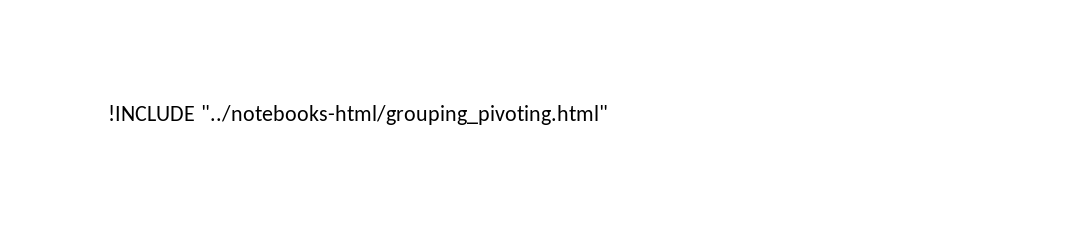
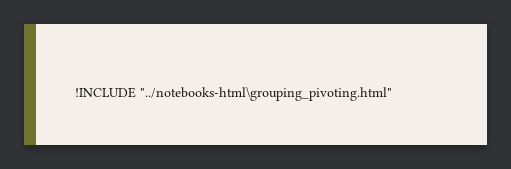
[200,105,608,125] "../notebooks-html/grouping_pivoting.html" -> [140,86,392,101] "../notebooks-html\grouping_pivoting.html"

